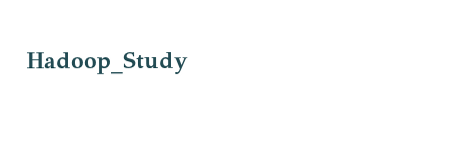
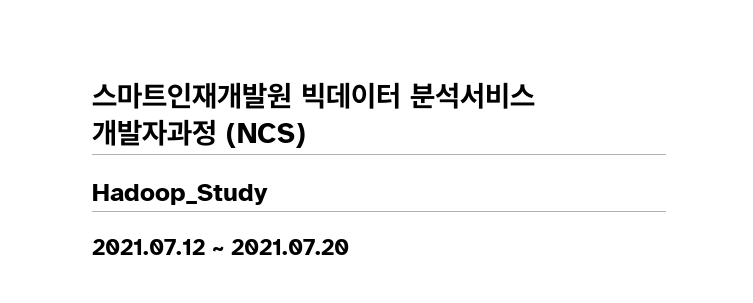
[25,51,189,75] Hadoop_Study -> [92,82,535,109] [92,119,306,148] [92,184,268,205] [92,239,349,255] 스마트인재개발원 빅데이터 분석서비스 개발자과정 (NCS) // Hadoop_Study // 2021.07.12 ~ 2021.07.20

